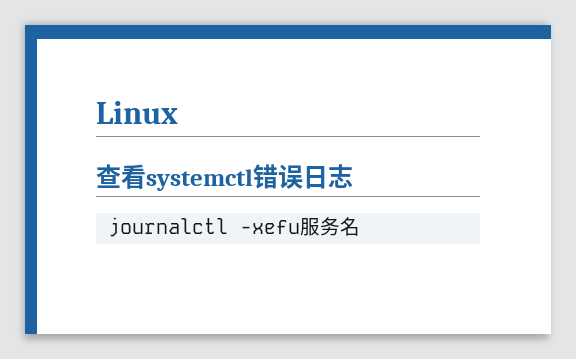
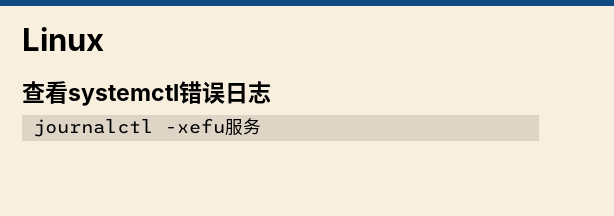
[340,217,360,236] 名 -> (261, 126) none

